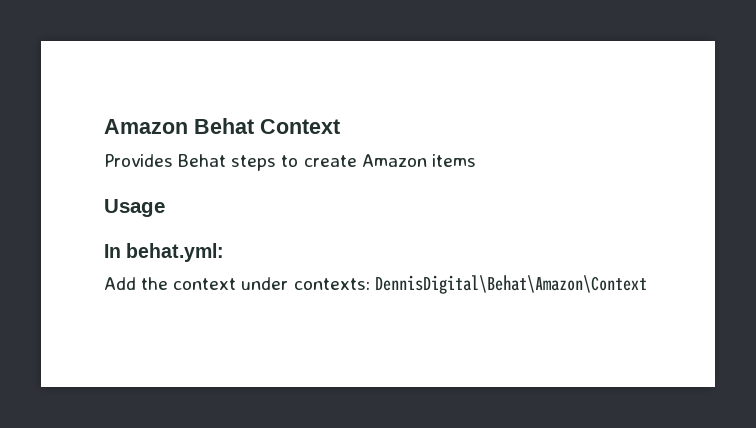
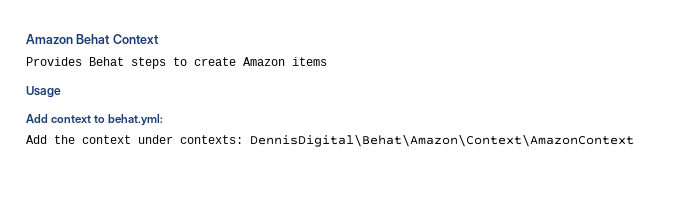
[104,244,121,258] In -> [26,114,106,123] Add context to
[374,275,647,294] DennisDigital\Behat\Amazon\Context -> [250,134,634,147] DennisDigital\Behat\Amazon\Context\AmazonContext

